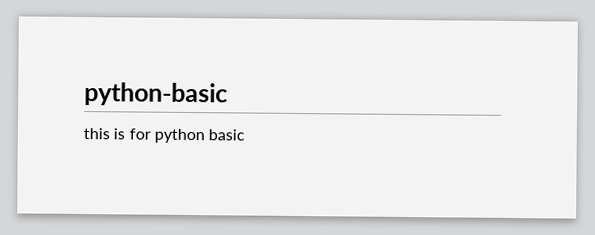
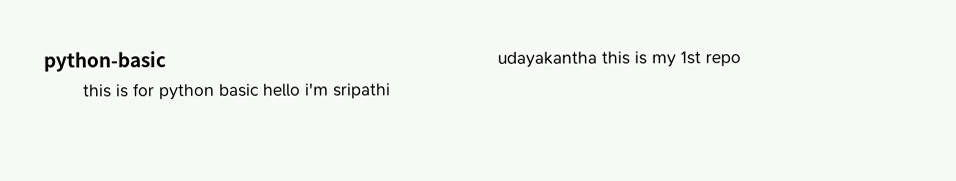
(246, 135) none -> [262,82,392,99] [497,51,741,68] hello i'm sripathi udayakantha this is my 1st repo

